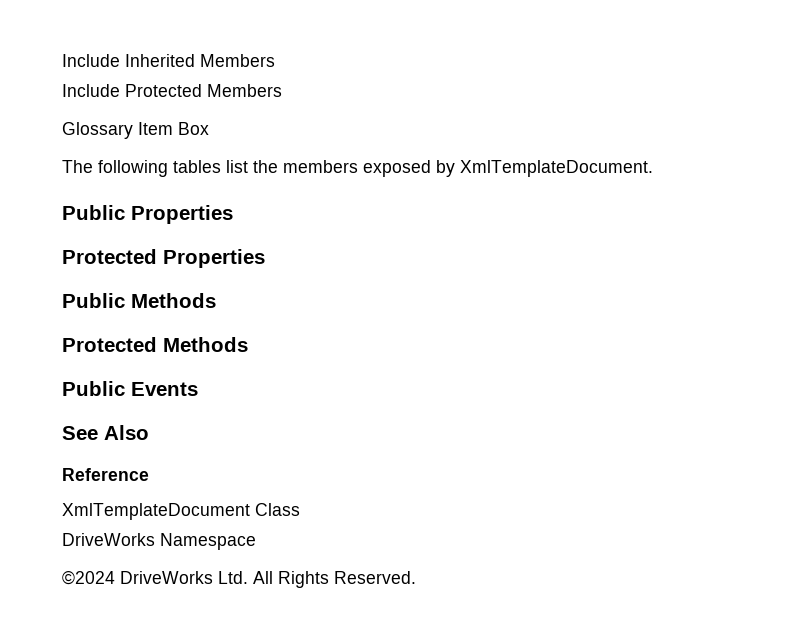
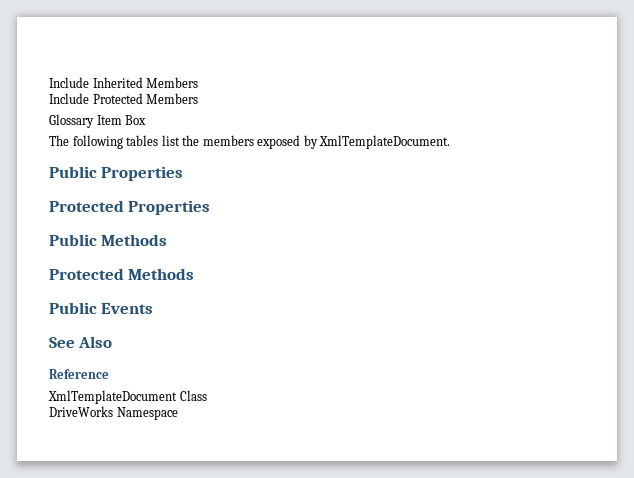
[62,570,416,588] // ©2024 DriveWorks Ltd. All Rights Reserved. -> (178, 413) none

